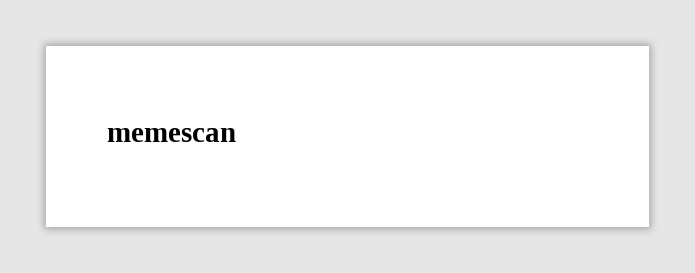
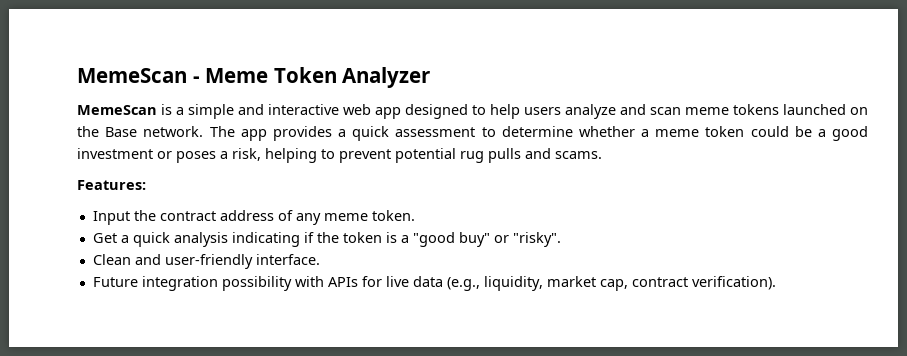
[107,128,236,142] memescan -> [77,67,431,88] [77,104,868,119] [77,126,868,141] [77,148,602,163] [77,180,146,190] [92,210,415,225] [92,232,561,247] [92,254,320,269] [92,276,776,291] MemeScan - Meme Token Analyzer // MemeScan is a simple and interactive web app designed to help users analyze and scan meme tokens launched on the Base network. The app provides a quick assessment to determine whether a meme token could be a good investment or poses a risk, helping to prevent potential rug pulls and scams. // Features: // Input the contract address of any meme token. // Get a quick analysis indicating if the token is a "good buy" or "risky". // Clean and user-friendly interface. // Future integration possibility with APIs for live data (e.g., liquidity, market cap, contract verification).

